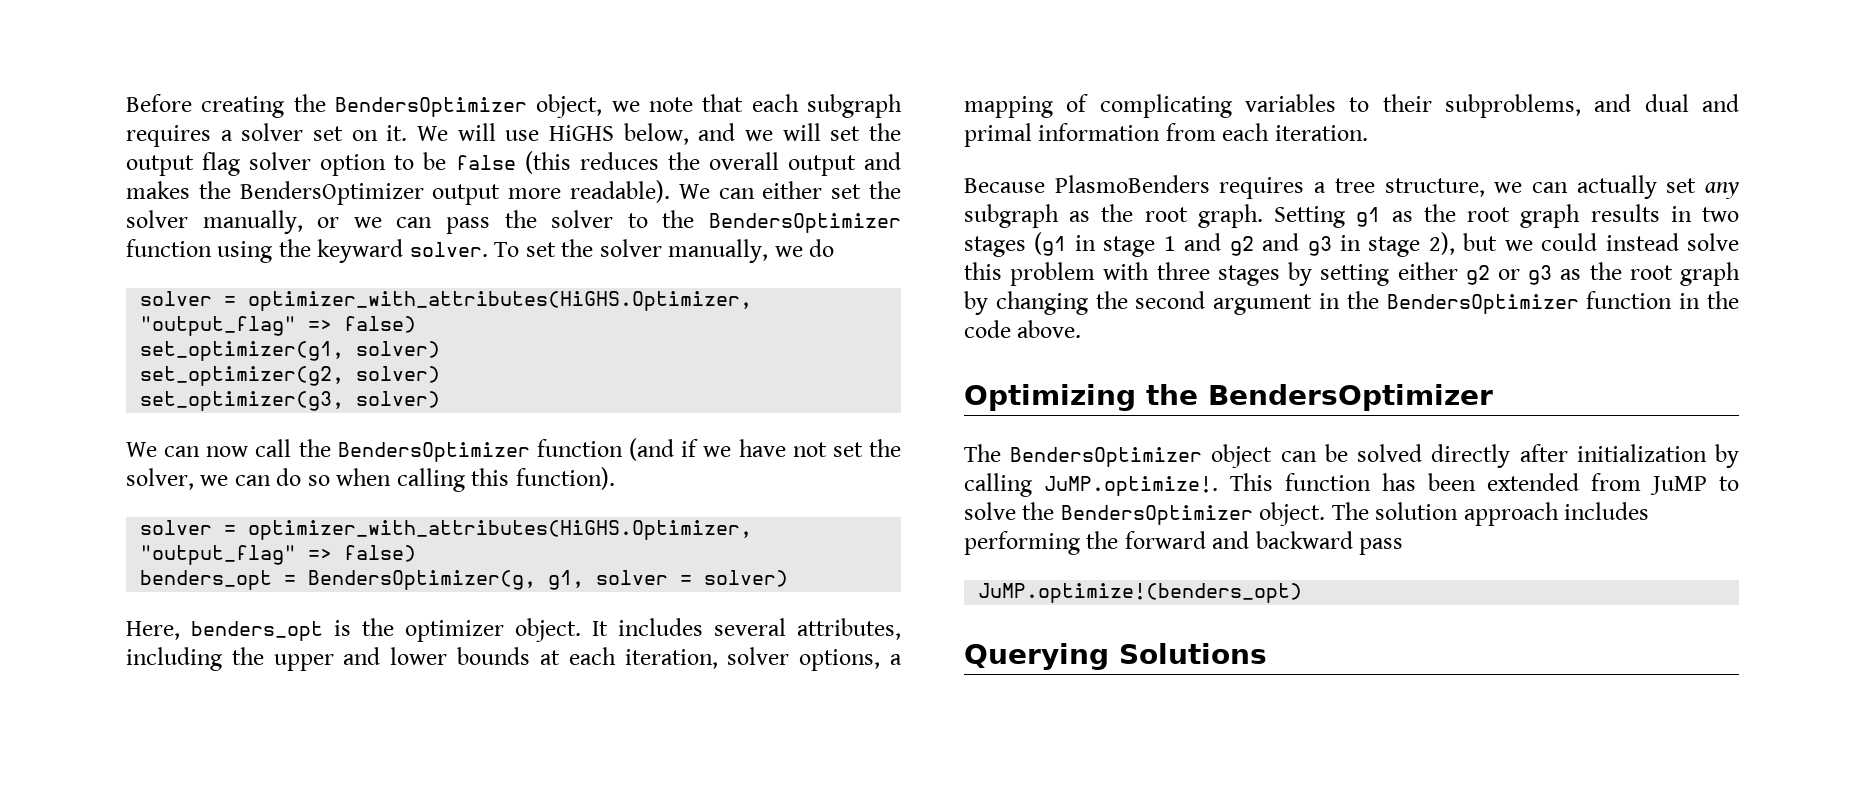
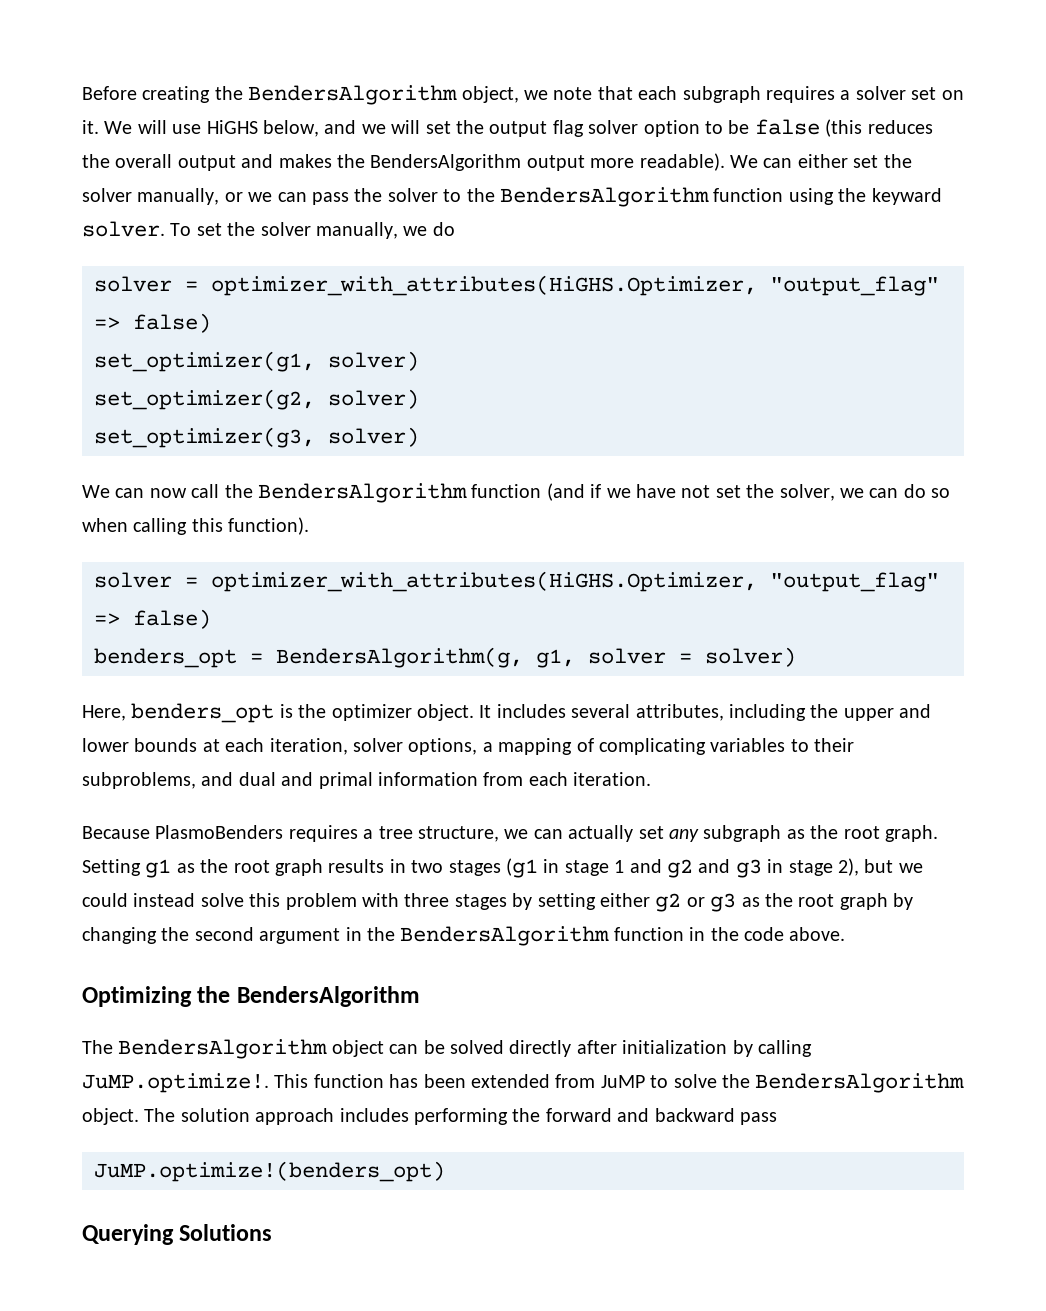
[334,97,527,117] BendersOptimizer -> [248,85,458,105] BendersAlgorithm
[239,181,424,205] BendersOptimizer -> [370,154,522,171] BendersAlgorithm
[709,213,902,233] BendersOptimizer -> [499,187,709,207] BendersAlgorithm
[337,442,530,462] BendersOptimizer -> [258,483,467,503] BendersAlgorithm
[308,570,537,590] BendersOptimizer(g, -> [276,647,523,668] BendersAlgorithm(g,
[1386,294,1579,314] BendersOptimizer -> [400,926,610,946] BendersAlgorithm
[1208,384,1493,411] [964,444,1203,467] BendersOptimizer // The BendersOptimizer -> [236,986,420,1007] [82,1039,328,1059] BendersAlgorithm // The BendersAlgorithm
[1060,505,1253,525] BendersOptimizer -> [755,1073,965,1093] BendersAlgorithm

